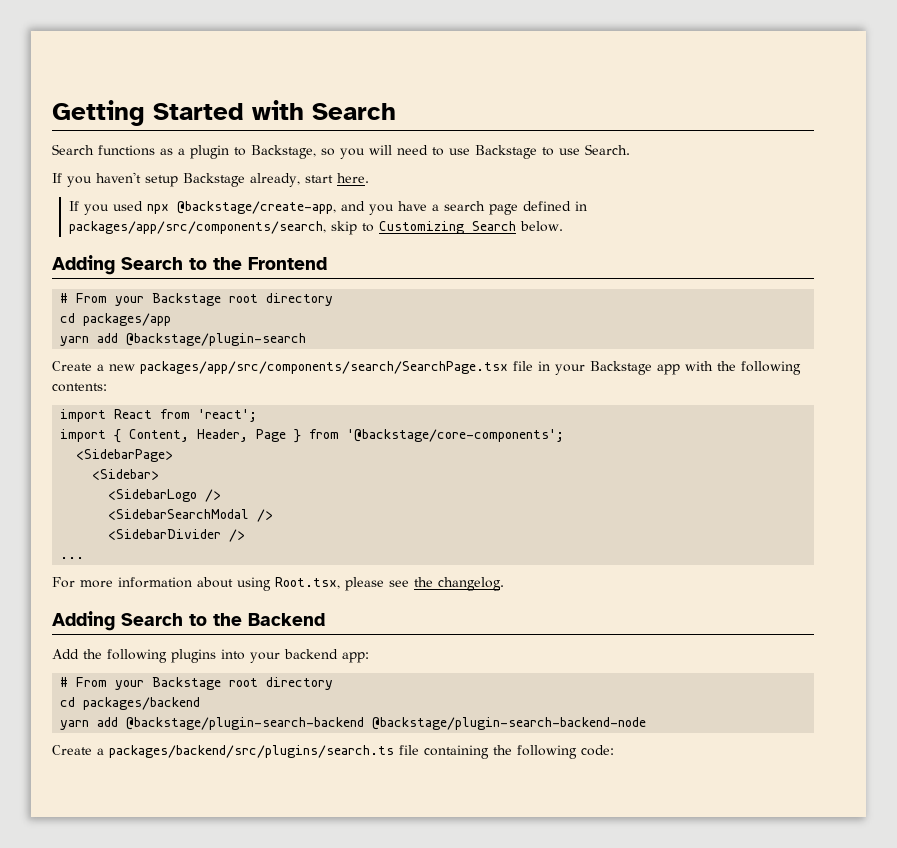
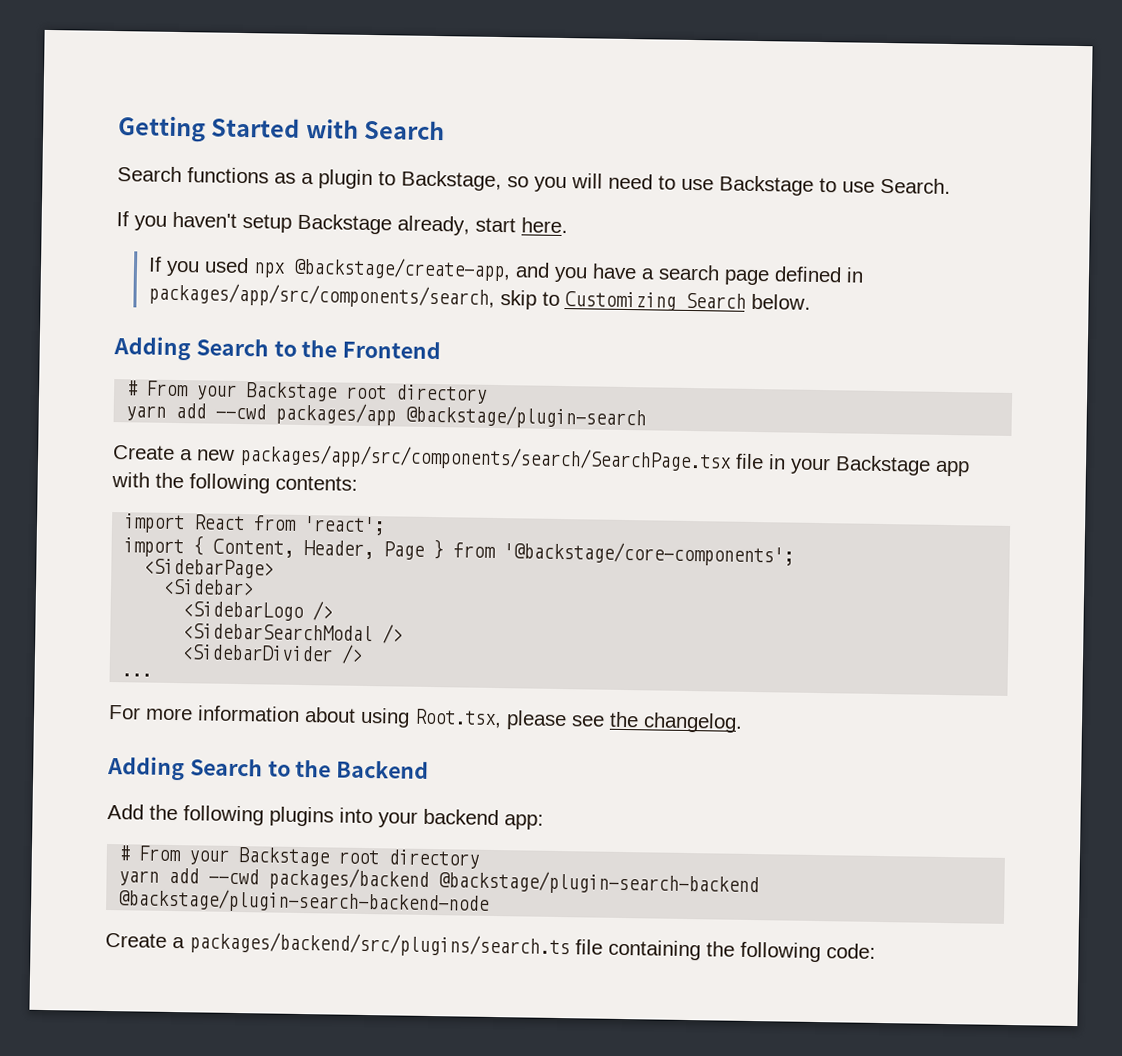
[60,313,172,326] [60,333,119,346] // cd packages/app // yarn add -> [125,402,397,426] // yarn add --cwd packages/app
[60,697,201,710] [60,717,119,730] // cd packages/backend // yarn add -> [118,867,430,891] // yarn add --cwd packages/backend

